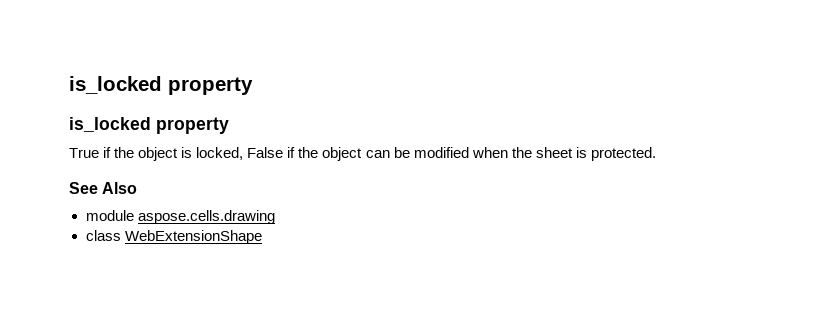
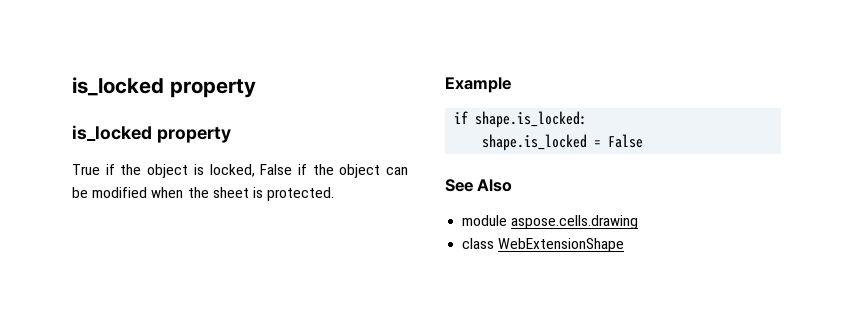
(656, 154) none -> [445,77,511,93] [454,111,588,128] [482,134,644,151] // Example // if shape.is_locked: // shape.is_locked = False

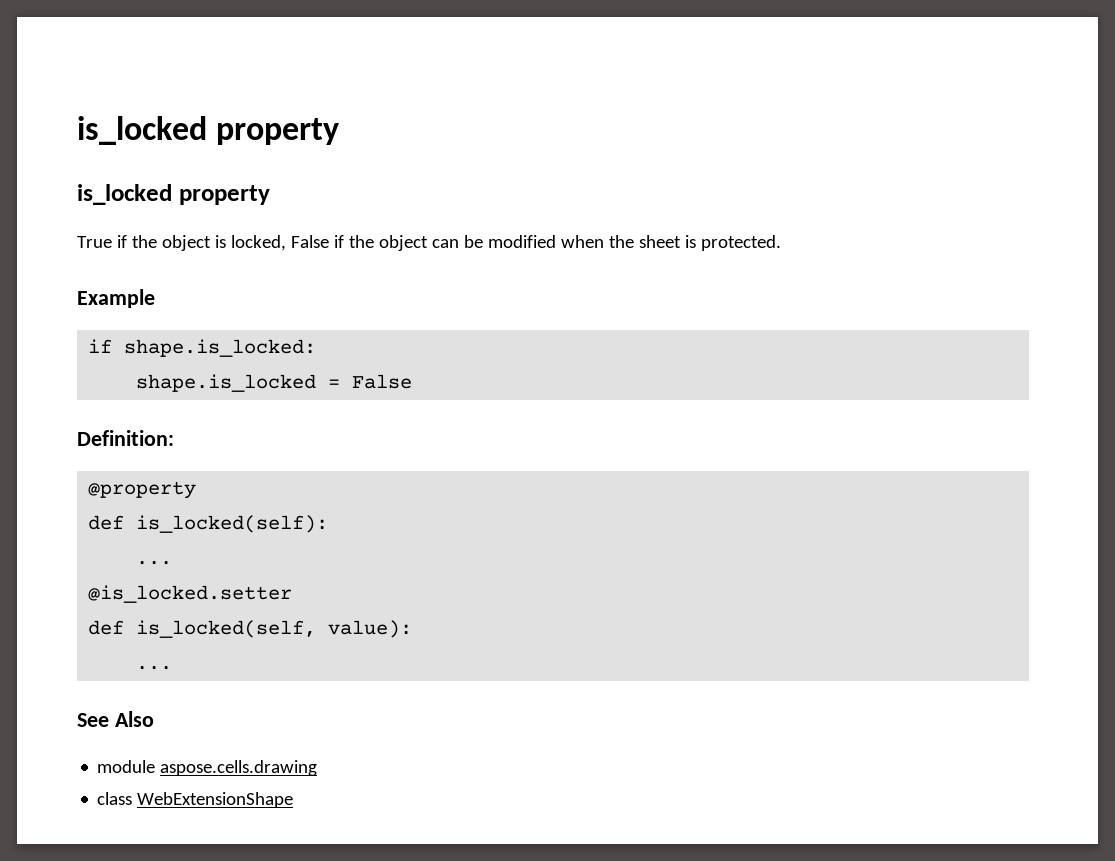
(644, 141) none -> [77,430,174,446] [88,481,197,499] [88,515,329,533] [136,561,173,565] [88,585,293,603] [88,620,413,638] [136,666,173,670] // Definition: // @property // def is_locked(self): // ... // @is_locked.setter // def is_locked(self, value): // ...

